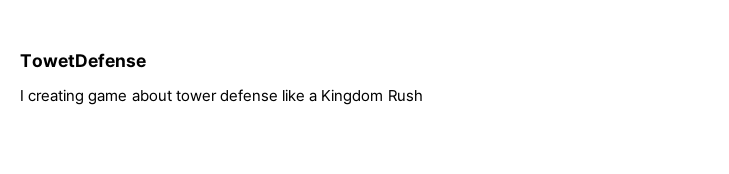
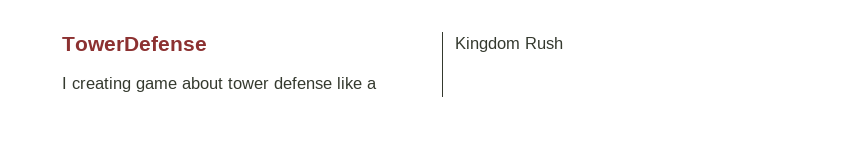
[20,53,146,68] TowetDefense -> [62,36,207,51] TowerDefense

